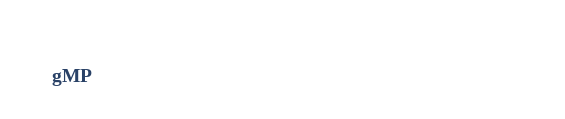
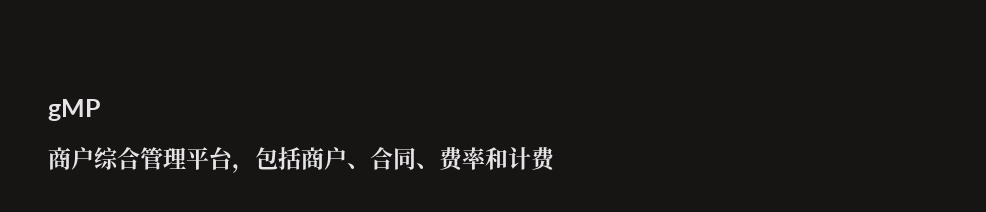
(92, 77) none -> [48,147,556,173] // 商户综合管理平台，包括商户、合同、费率和计费

